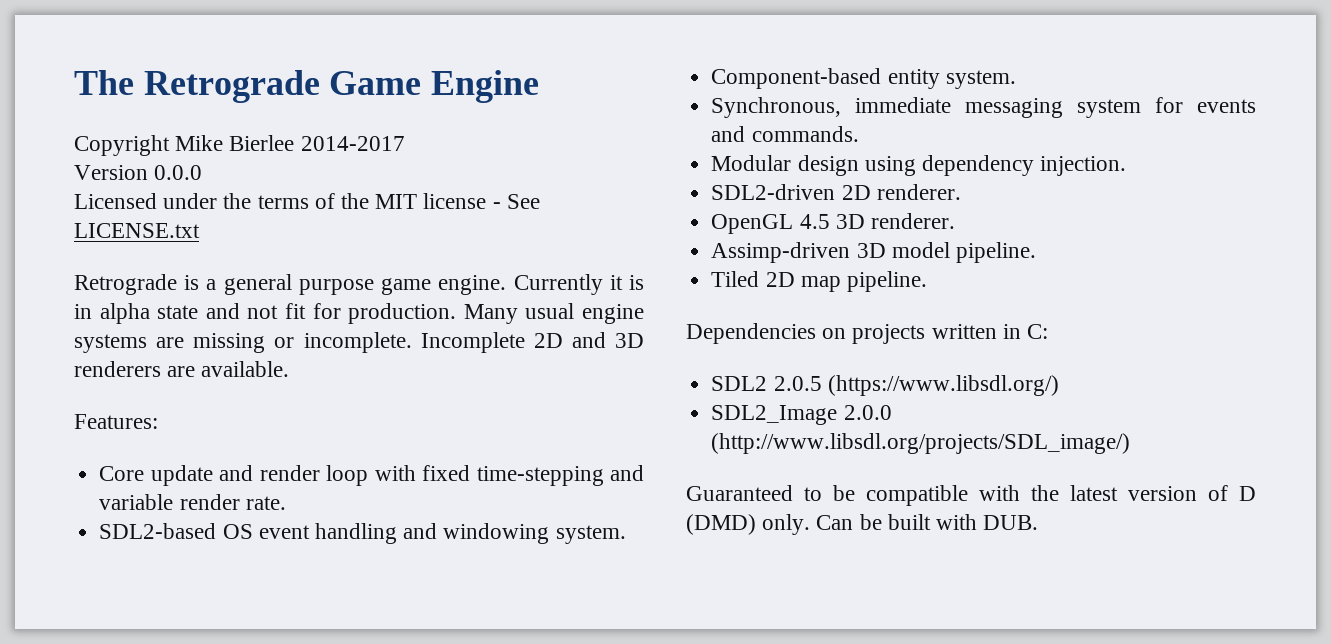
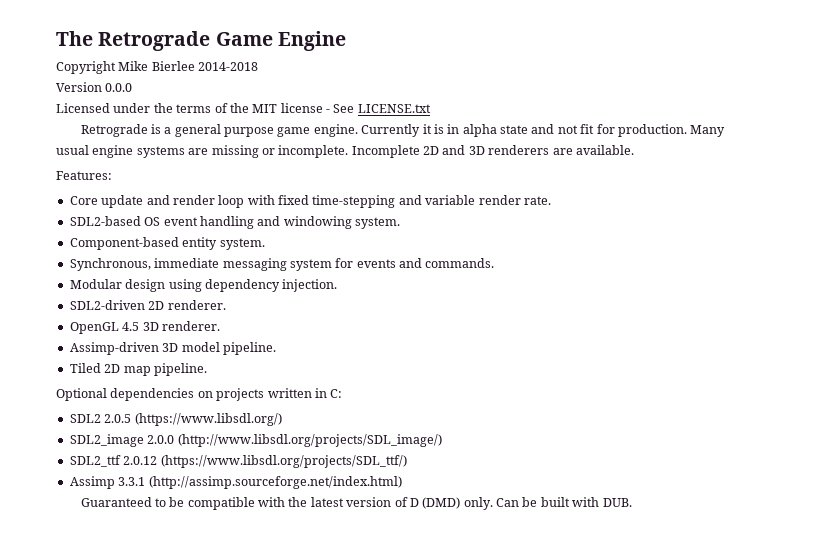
[300,136,405,151] 2014-2017 -> [198,62,259,71] 2014-2018
[686,323,816,344] Dependencies -> [56,388,195,401] Optional dependencies
[711,405,838,425] SDL2_Image -> [69,434,144,447] SDL2_image
(1131, 443) none -> [69,455,407,468] [69,476,402,489] // SDL2_ttf 2.0.12 (https://www.libsdl.org/projects/SDL_ttf/) // Assimp 3.3.1 (http://assimp.sourceforge.net/index.html)

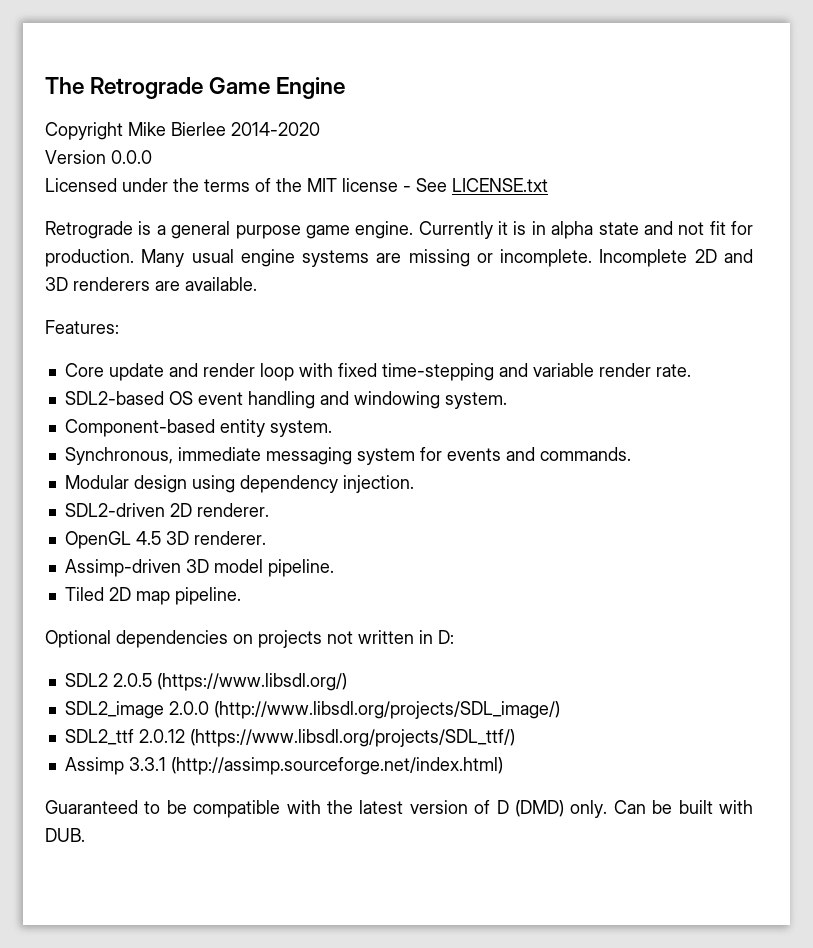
[198,62,259,71] 2014-2018 -> [231,122,320,136] 2014-2020
(265, 394) none -> [327,631,353,644] not
[330,389,343,398] C: -> [438,630,454,644] D:

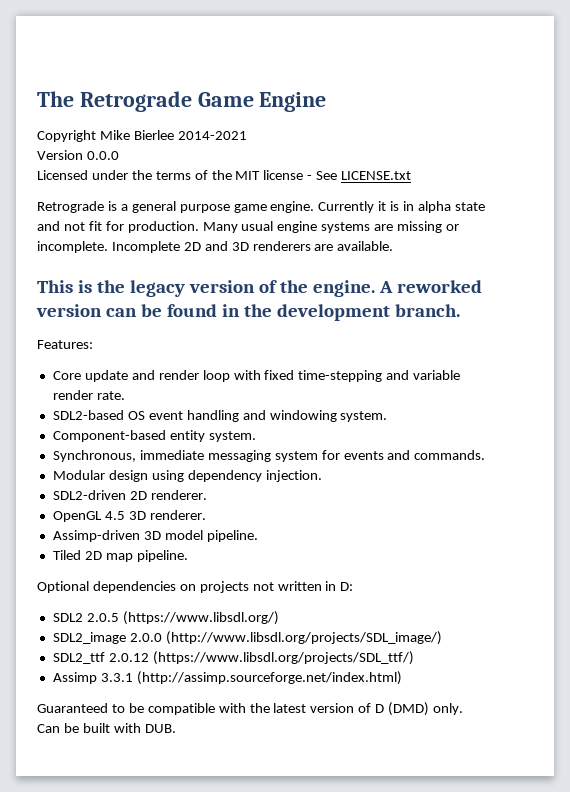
[231,122,320,136] 2014-2020 -> [177,131,247,140] 2014-2021
(257, 284) none -> [37,280,482,297] [36,304,460,321] // This is the legacy version of the engine. A reworked version can be found in the development branch.

